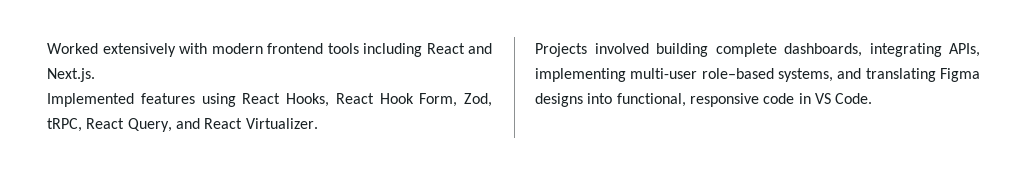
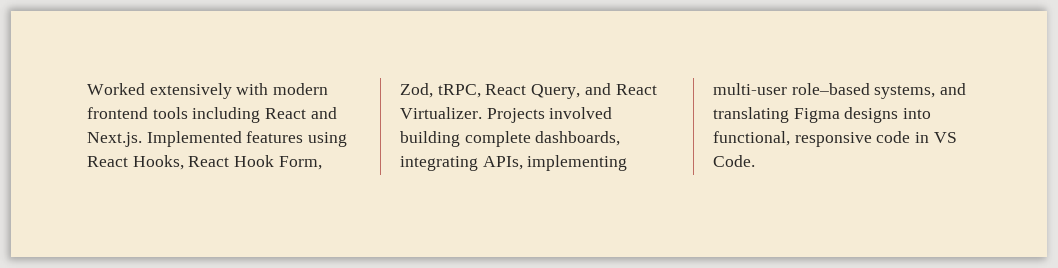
(95, 75) // -> (142, 139) none
(318, 123) // -> (482, 113) none

